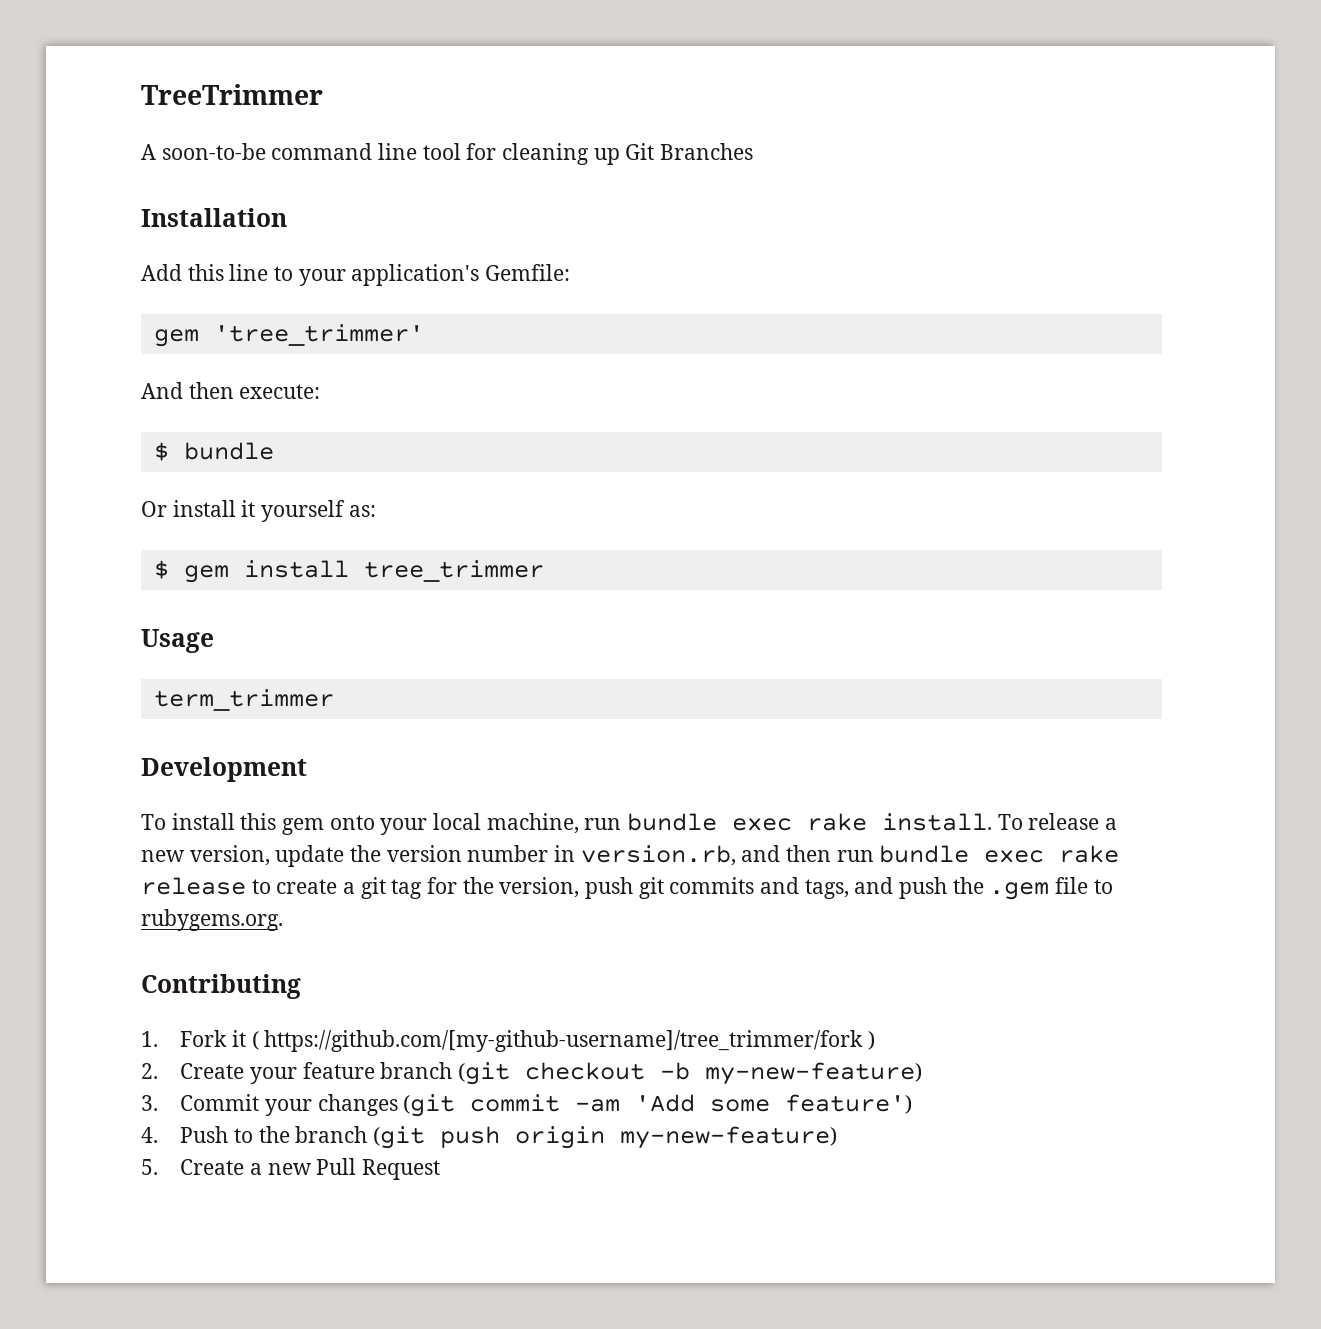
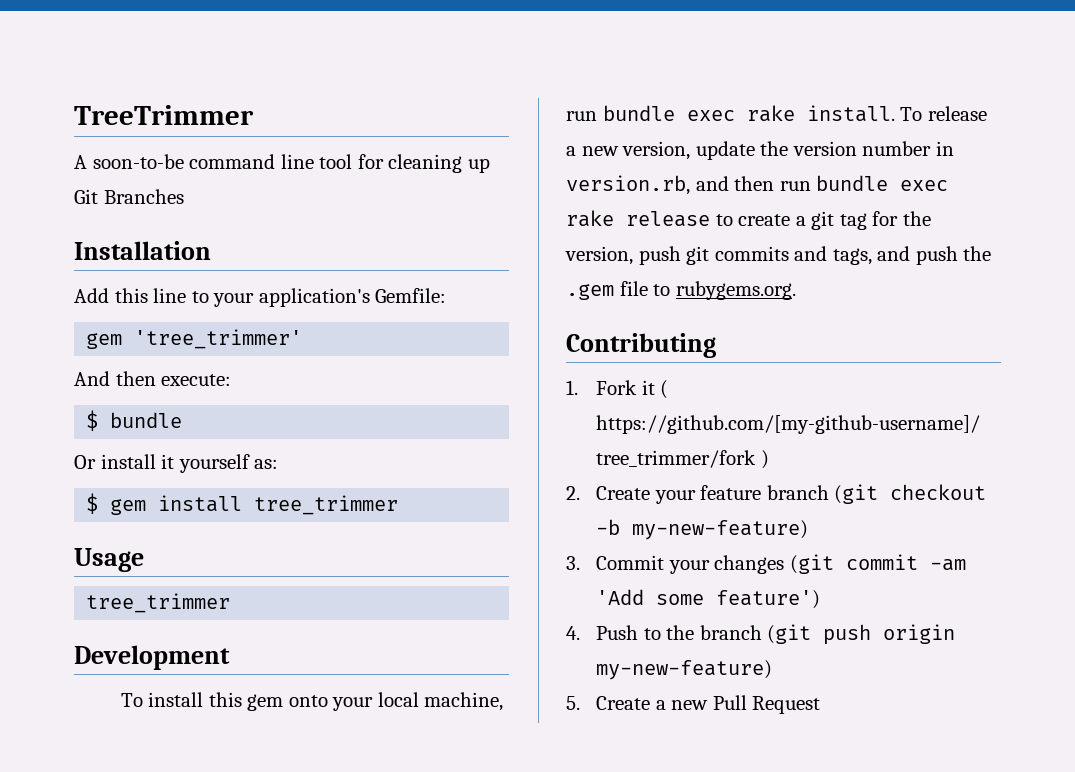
[153,689,334,711] term_trimmer -> [86,593,231,613] tree_trimmer

